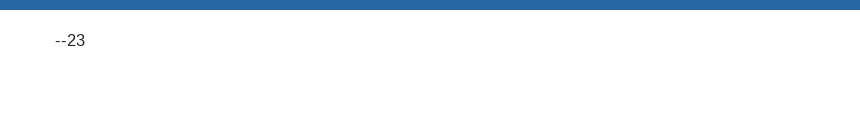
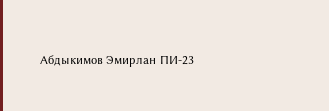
[55,34,85,46] --23 -> [40,55,194,67] Абдыкимов Эмирлан ПИ-23

